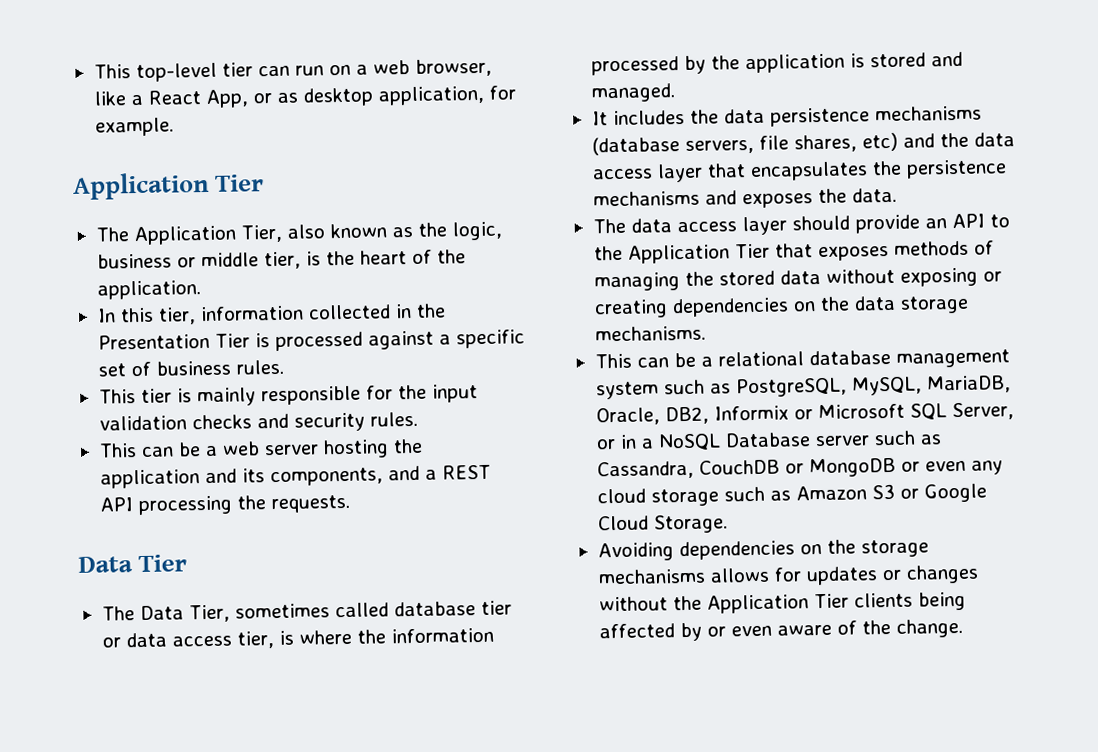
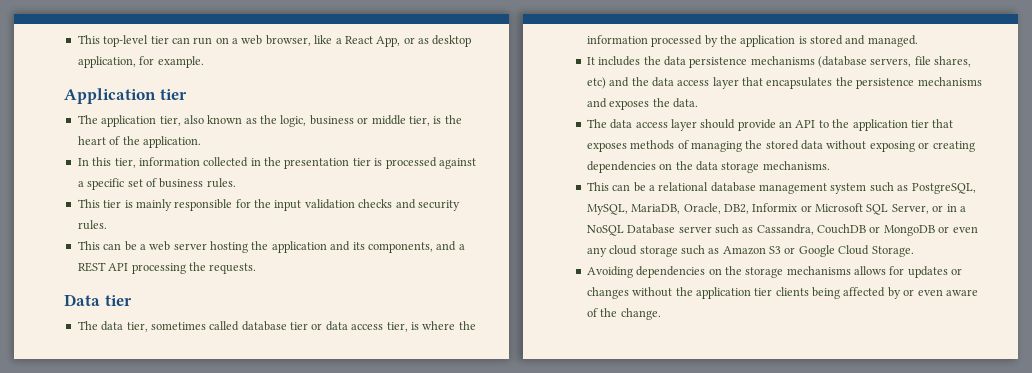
[215,174,265,192] [95,224,283,246] Tier // The Application Tier, -> [159,89,187,100] [77,115,181,127] tier // The application tier,
[97,333,250,350] Presentation Tier -> [284,158,371,169] presentation tier
[138,554,188,573] [101,604,230,623] Tier // The Data Tier, -> [104,295,132,306] [77,321,148,332] tier // The data tier,
[627,243,770,264] Application Tier -> [852,119,929,131] application tier
[706,593,849,614] Application Tier -> [695,287,773,299] application tier

